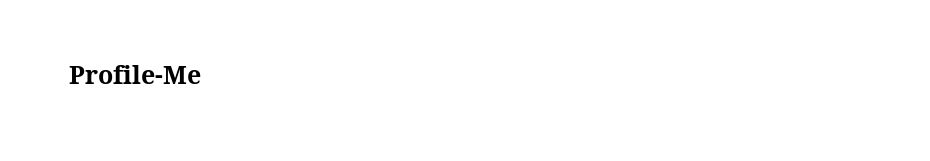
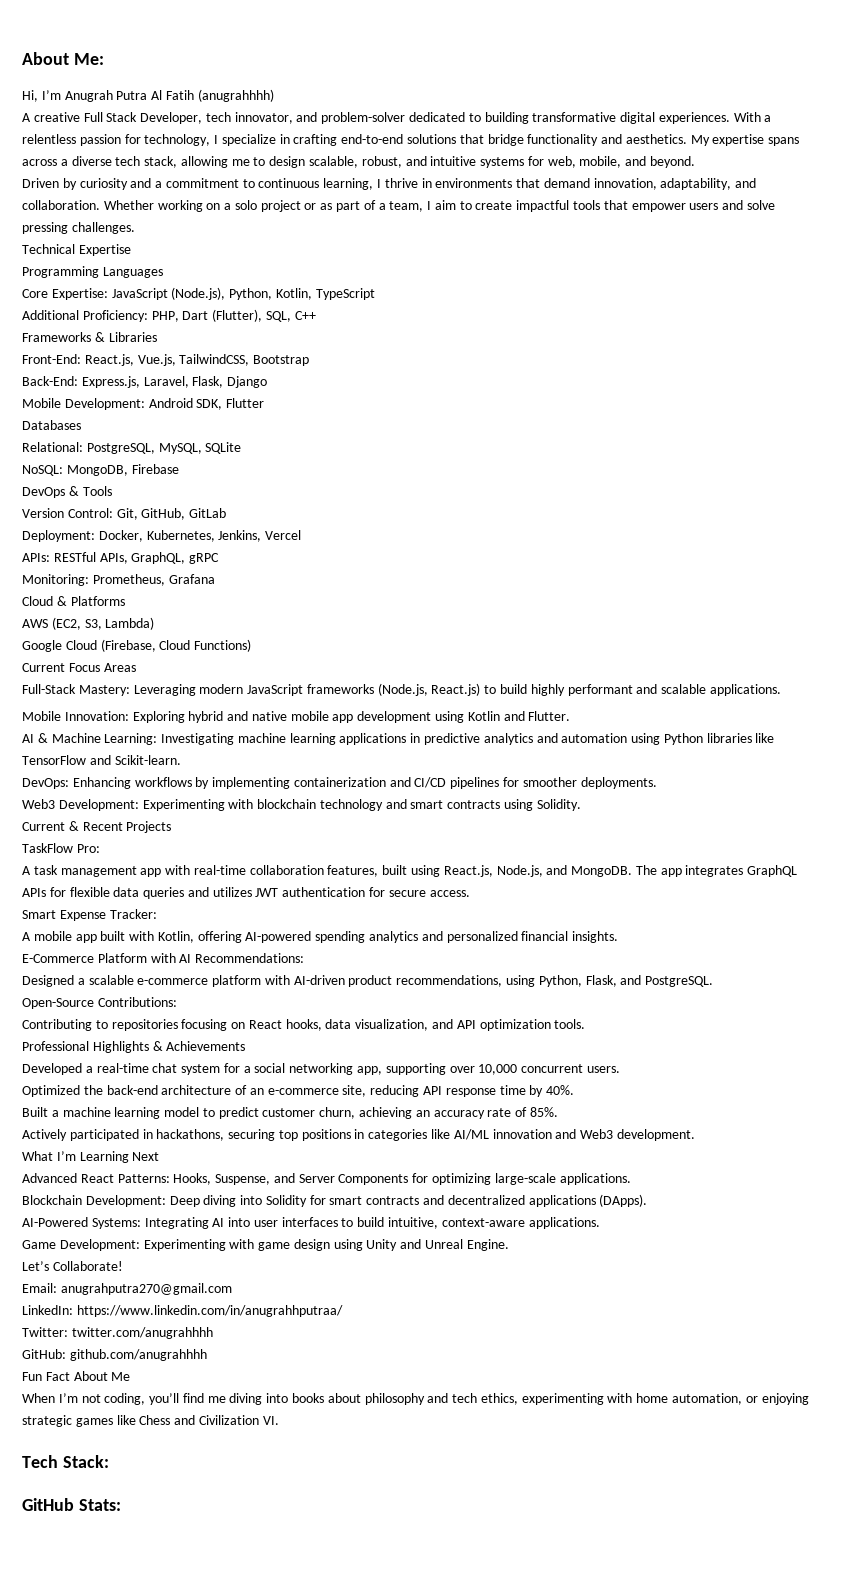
[69,65,201,84] Profile-Me -> [22,52,104,65] [22,89,274,102] [22,112,772,124] [22,134,800,146] [22,156,696,168] [22,178,757,190] [22,200,775,212] [22,222,135,234] [22,244,131,256] [22,266,163,278] [22,287,375,300] [22,309,316,322] [22,332,157,342] [22,354,310,366] [22,376,268,388] [22,398,265,410] [22,420,81,430] [22,442,242,454] [22,464,179,476] [22,486,112,498] [22,508,227,520] [22,530,302,542] [22,552,220,564] [22,574,215,586] [22,596,125,606] [22,617,155,630] [22,639,252,652] [22,663,136,672] [22,683,781,696] [22,711,571,723] [22,733,775,745] [22,755,181,765] [22,777,657,789] [22,799,581,811] [22,821,172,833] [22,843,100,853] [22,865,798,877] [22,887,470,899] [22,909,157,921] [22,931,619,943] [22,953,305,963] [22,975,714,987] [22,997,177,1009] [22,1019,586,1031] [22,1041,246,1053] [22,1063,620,1075] [22,1085,575,1097] [22,1107,558,1119] [22,1129,695,1141] [22,1151,160,1163] [22,1173,631,1185] [22,1194,648,1207] [22,1217,600,1229] [22,1239,509,1251] [22,1261,123,1271] [22,1283,232,1295] [22,1305,343,1317] [22,1327,213,1339] [22,1349,207,1361] [22,1371,131,1381] [22,1393,809,1405] [22,1415,279,1427] [22,1455,109,1468] [22,1498,121,1511] About Me: // Hi, I’m Anugrah Putra Al Fatih (anugrahhhh) // A creative Full Stack Developer, tech innovator, and problem-solver dedicated to building transformative digital experiences. With a relentless passion for technology, I specialize in crafting end-to-end solutions that bridge functionality and aesthetics. My expertise spans across a diverse tech stack, allowing me to design scalable, robust, and intuitive systems for web, mobile, and beyond. // Driven by curiosity and a commitment to continuous learning, I thrive in environments that demand innovation, adaptability, and collaboration. Whether working on a solo project or as part of a team, I aim to create impactful tools that empower users and solve pressing challenges. // Technical Expertise // Programming Languages // Core Expertise: JavaScript (Node.js), Python, Kotlin, TypeScript // Additional Proficiency: PHP, Dart (Flutter), SQL, C++ // Frameworks & Libraries // Front-End: React.js, Vue.js, TailwindCSS, Bootstrap // Back-End: Express.js, Laravel, Flask, Django // Mobile Development: Android SDK, Flutter // Databases // Relational: PostgreSQL, MySQL, SQLite // NoSQL: MongoDB, Firebase // DevOps & Tools // Version Control: Git, GitHub, GitLab // Deployment: Docker, Kubernetes, Jenkins, Vercel // APIs: RESTful APIs, GraphQL, gRPC // Monitoring: Prometheus, Grafana // Cloud & Platforms // AWS (EC2, S3, Lambda) // Google Cloud (Firebase, Cloud Functions) // Current Focus Areas // Full-Stack Mastery: Leveraging modern JavaScript frameworks (Node.js, React.js) to build highly performant and scalable applications. // Mobile Innovation: Exploring hybrid and native mobile app development using Kotlin and Flutter. // AI & Machine Learning: Investigating machine learning applications in predictive analytics and automation using Python libraries like TensorFlow and Scikit-learn. // DevOps: Enhancing workflows by implementing containerization and CI/CD pipelines for smoother deployments. // Web3 Development: Experimenting with blockchain technology and smart contracts using Solidity. // Current & Recent Projects // TaskFlow Pro: // A task management app with real-time collaboration features, built using React.js, Node.js, and MongoDB. The app integrates GraphQL APIs for flexible data queries and utilizes JWT authentication for secure access. // Smart Expense Tracker: // A mobile app built with Kotlin, offering AI-powered spending analytics and personalized financial insights. // E-Commerce Platform with AI Recommendations: // Designed a scalable e-commerce platform with AI-driven product recommendations, using Python, Flask, and PostgreSQL. // Open-Source Contributions: // Contributing to repositories focusing on React hooks, data visualization, and API optimization tools. // Professional Highlights & Achievements // Developed a real-time chat system for a social networking app, supporting over 10,000 concurrent users. // Optimized the back-end architecture of an e-commerce site, reducing API response time by 40%. // Built a machine learning model to predict customer churn, achieving an accuracy rate of 85%. // Actively participated in hackathons, securing top positions in categories like AI/ML innovation and Web3 development. // What I’m Learning Next // Advanced React Patterns: Hooks, Suspense, and Server Components for optimizing large-scale applications. // Blockchain Development: Deep diving into Solidity for smart contracts and decentralized applications (DApps). // AI-Powered Systems: Integrating AI into user interfaces to build intuitive, context-aware applications. // Game Development: Experimenting with game design using Unity and Unreal Engine. // Let’s Collaborate! // Email: anugrahputra270@gmail.com // LinkedIn: https://www.linkedin.com/in/anugrahhputraa/ // Twitter: twitter.com/anugrahhhh // GitHub: github.com/anugrahhhh // Fun Fact About Me // When I’m not coding, you’ll find me diving into books about philosophy and tech ethics, experimenting with home automation, or enjoying strategic games like Chess and Civilization VI. // Tech Stack: // GitHub Stats:

